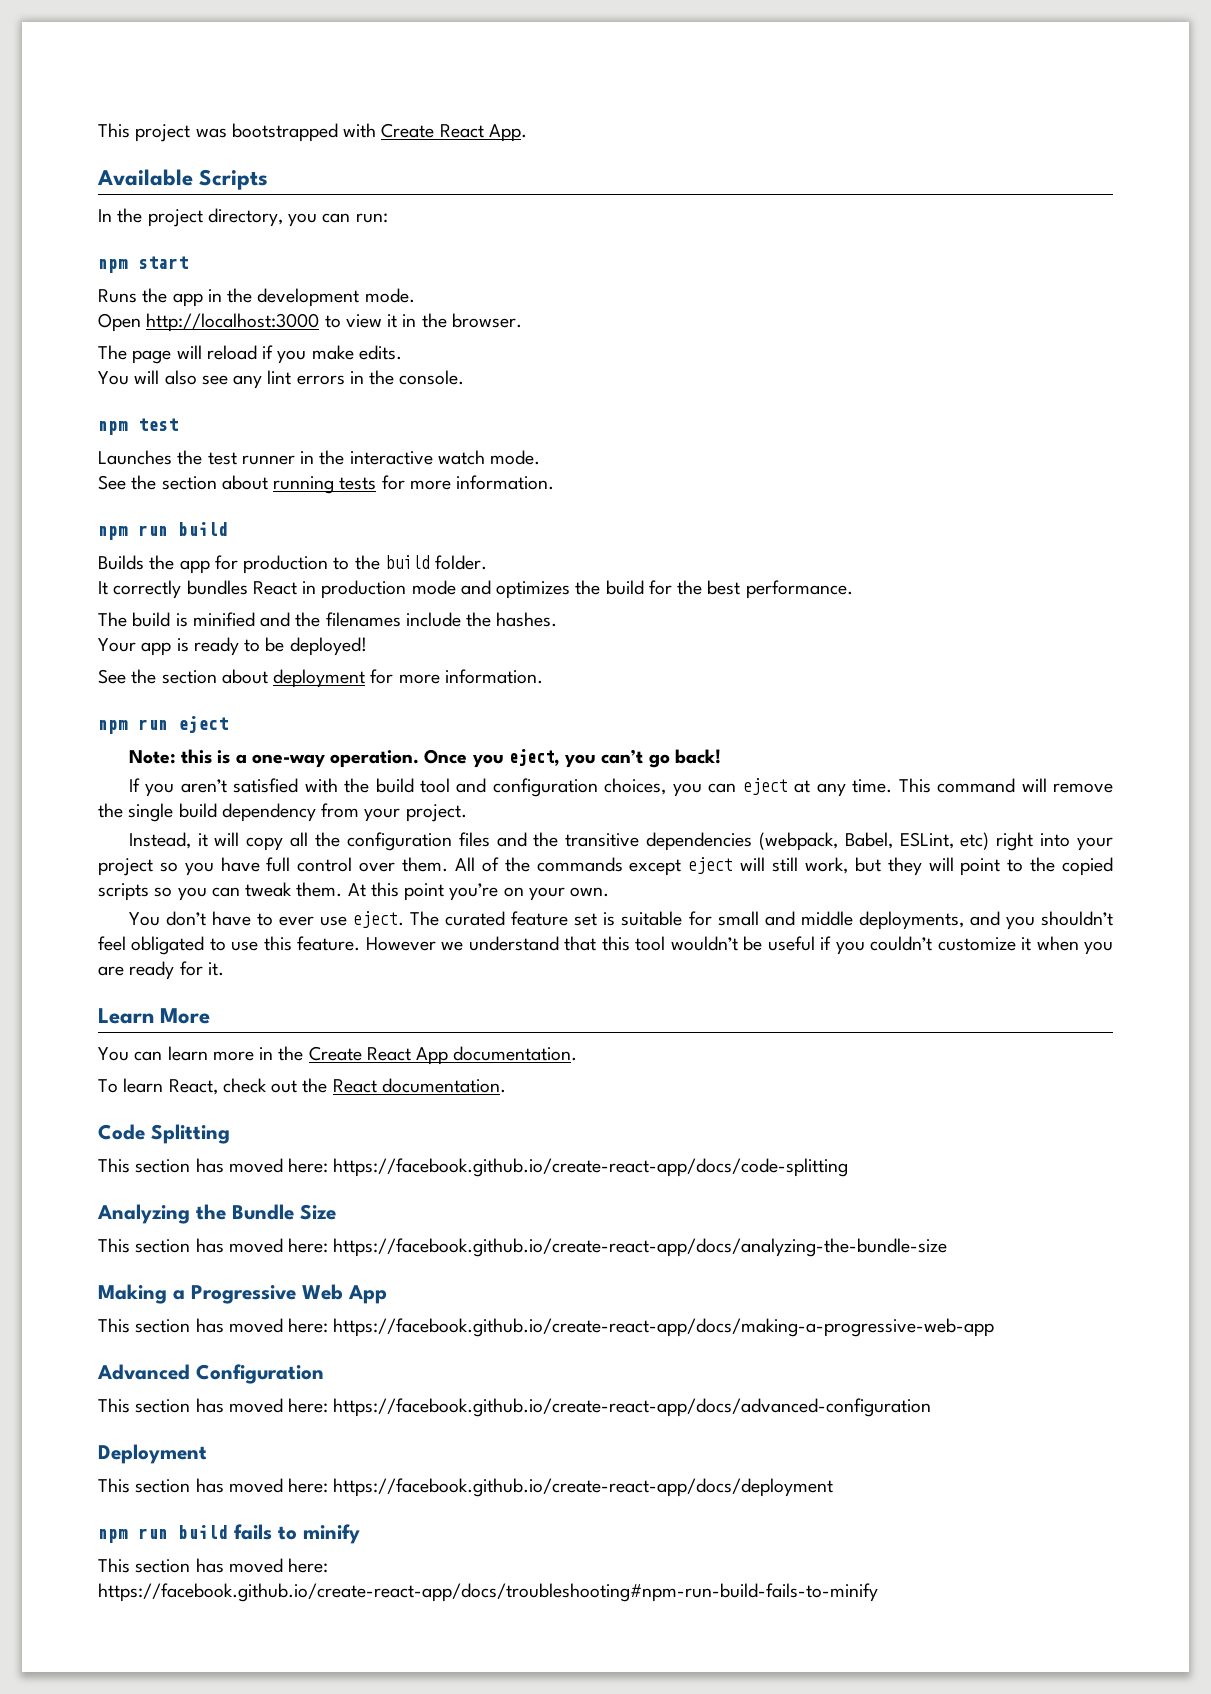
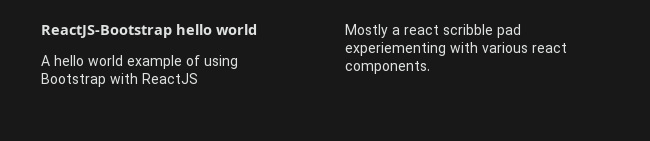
[98,123,527,142] [97,169,269,190] [98,208,388,227] [98,256,188,273] [98,288,415,307] [98,313,522,332] [98,345,402,364] [98,370,465,389] [98,418,178,435] [98,450,541,465] [98,475,555,494] [98,522,228,540] [98,555,488,574] [98,580,853,599] [98,612,558,627] [98,637,367,656] [98,669,543,688] [98,716,228,734] [128,749,721,768] [128,778,1113,797] [98,803,467,822] [128,832,1113,851] [98,857,1113,876] [98,882,610,901] [128,911,1113,930] [98,936,1113,955] [98,961,224,980] [98,1008,211,1024] [98,1046,578,1065] [98,1078,506,1095] [98,1124,230,1144] [98,1158,849,1177] [97,1204,336,1224] [98,1238,948,1257] [98,1284,387,1304] [98,1318,995,1337] [97,1364,324,1384] [98,1398,932,1417] [98,1444,207,1464] [98,1478,834,1497] [98,1524,360,1544] [98,1558,329,1573] [98,1583,878,1602] This project was bootstrapped with Create React App. // Available Scripts // In the project directory, you can run: // npm start // Runs the app in the development mode. // Open http://localhost:3000 to view it in the browser. // The page will reload if you make edits. // You will also see any lint errors in the console. // npm test // Launches the test runner in the interactive watch mode. // See the section about running tests for more information. // npm run build // Builds the app for production to the build folder. // It correctly bundles React in production mode and optimizes the build for the best performance. // The build is minified and the filenames include the hashes. // Your app is ready to be deployed! // See the section about deployment for more information. // npm run eject // Note: this is a one-way operation. Once you eject, you can’t go back! // If you aren’t satisfied with the build tool and configuration choices, you can eject at any time. This command will remove the single build dependency from your project. // Instead, it will copy all the configuration files and the transitive dependencies (webpack, Babel, ESLint, etc) right into your project so you have full control over them. All of the commands except eject will still work, but they will point to the copied scripts so you can tweak them. At this point you’re on your own. // You don’t have to ever use eject. The curated feature set is suitable for small and middle deployments, and you shouldn’t feel obligated to use this feature. However we understand that this tool wouldn’t be useful if you couldn’t customize it when you are ready for it. // Learn More // You can learn more in the Create React App documentation. // To learn React, check out the React documentation. // Code Splitting // This section has moved here: https://facebook.github.io/create-react-app/docs/code-splitting // Analyzing the Bundle Size // This section has moved here: https://facebook.github.io/create-react-app/docs/analyzing-the-bundle-size // Making a Progressive Web App // This section has moved here: https://facebook.github.io/create-react-app/docs/making-a-progressive-web-app // Advanced Configuration // This section has moved here: https://facebook.github.io/create-react-app/docs/advanced-configuration // Deployment // This section has moved here: https://facebook.github.io/create-react-app/docs/deployment // npm run build fails to minify // This section has moved here: https://facebook.github.io/create-react-app/docs/troubleshooting#npm-run-build-fails-to-minify -> [41,24,257,38] [41,55,238,69] [41,73,198,87] [345,24,521,38] [345,42,567,56] [345,61,430,74] ReactJS-Bootstrap hello world // A hello world example of using Bootstrap with ReactJS // Mostly a react scribble pad experiementing with various react components.

